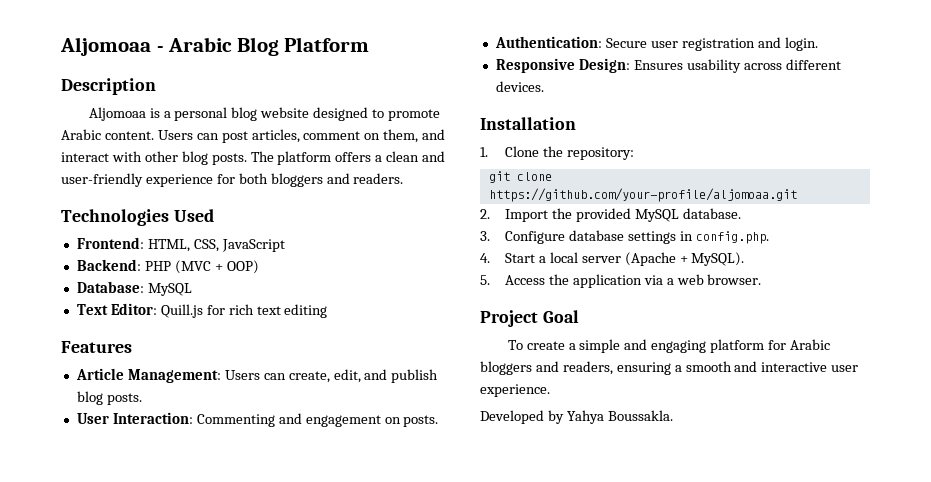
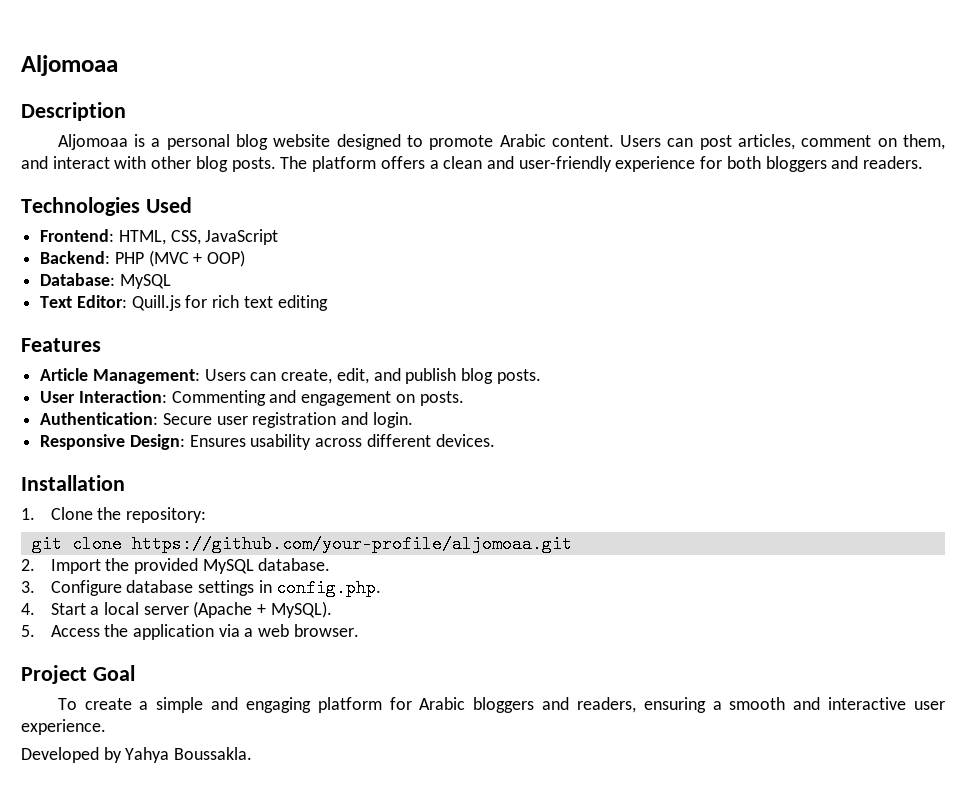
[60,37,370,56] Aljomoaa - Arabic Blog Platform -> [21,55,118,76] Aljomoaa

